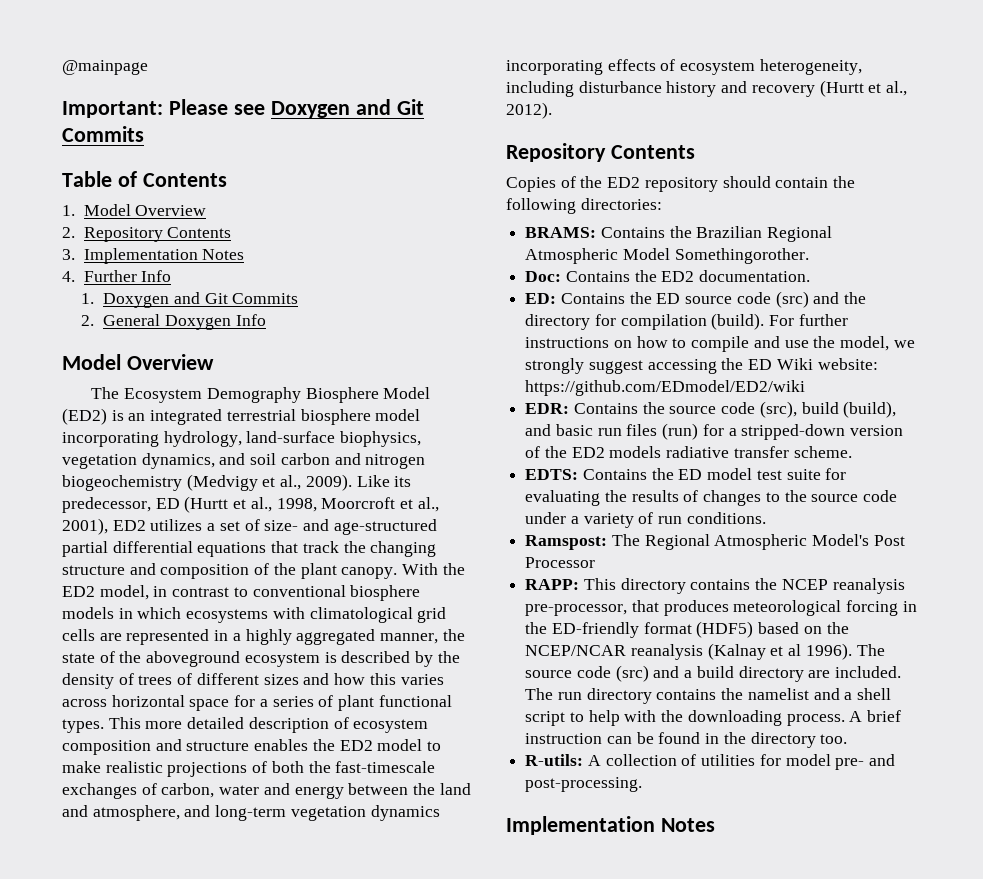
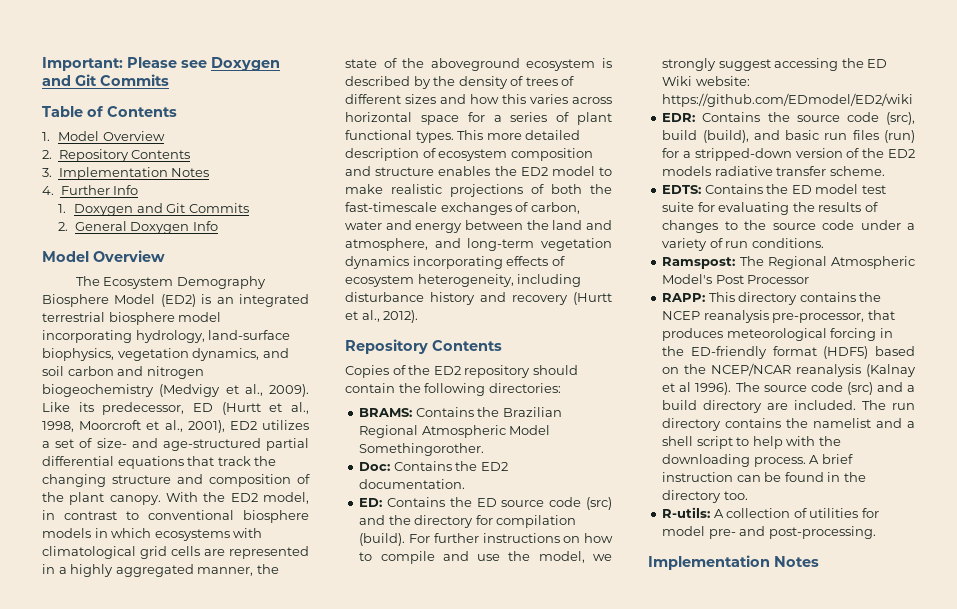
[62,60,148,75] @mainpage // -> (42, 64) none

